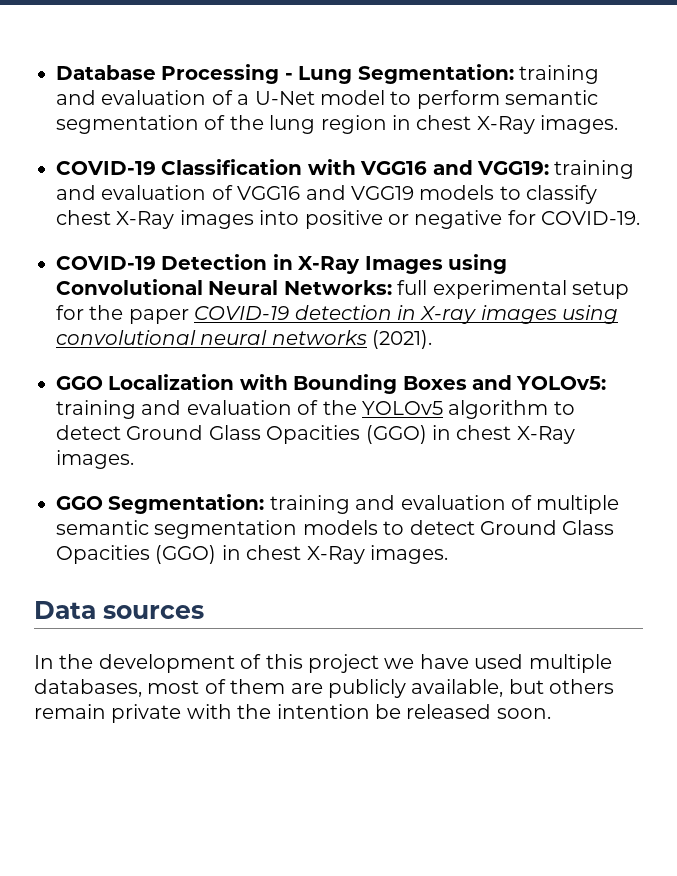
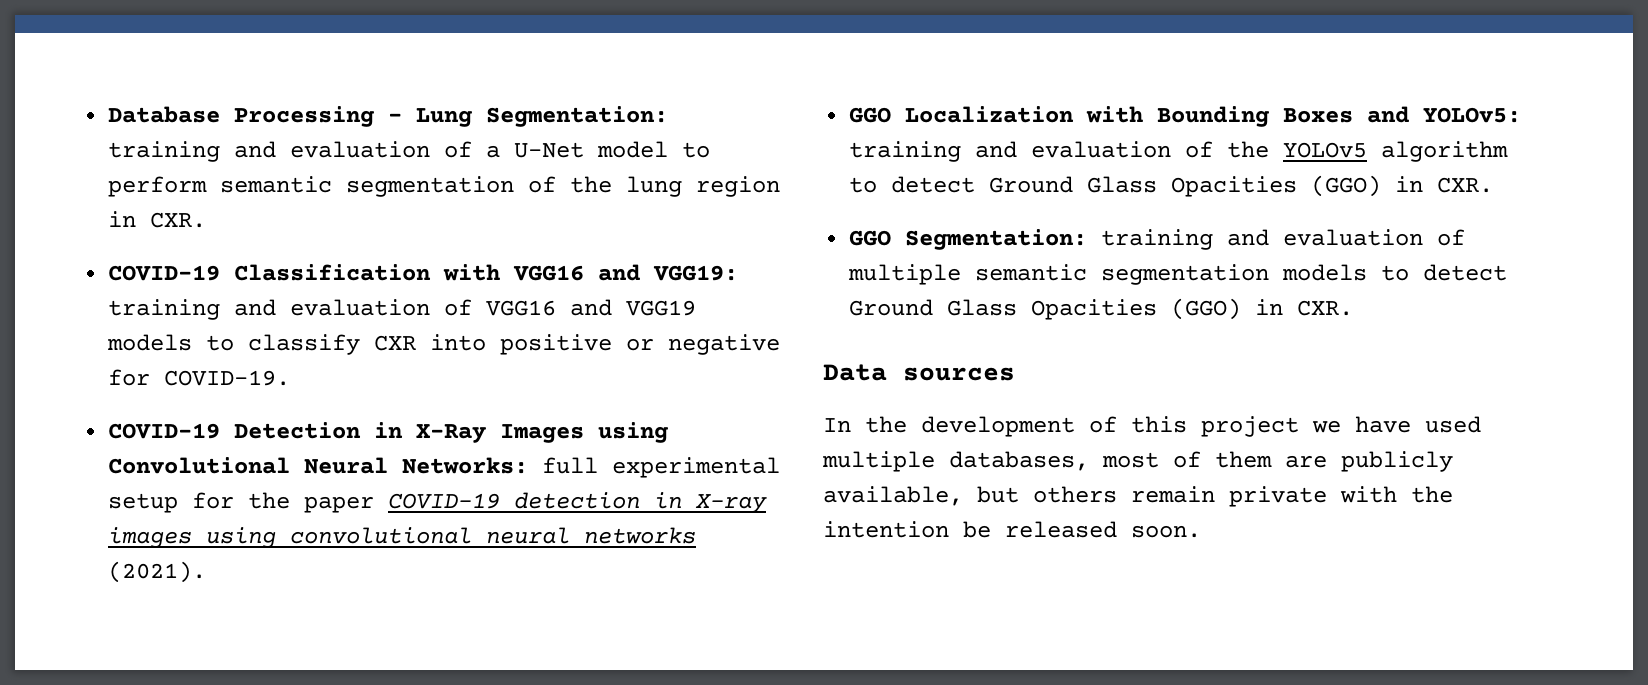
[416,115,619,134] chest X-Ray images. -> [150,212,207,228] CXR.
[56,210,254,229] chest X-Ray images -> [374,335,417,351] CXR
[456,425,575,444] [56,450,134,469] chest X-Ray images. -> [1437,177,1494,193] CXR.
[246,545,448,564] chest X-Ray images. -> [1297,300,1354,316] CXR.

